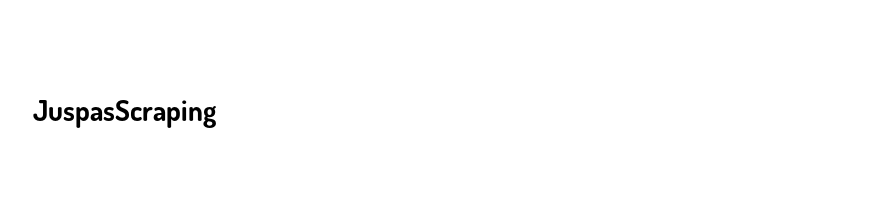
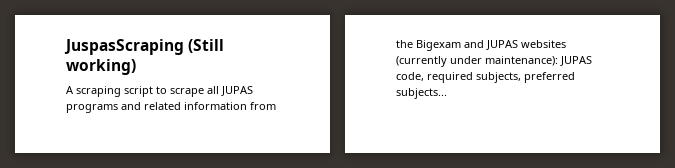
(216, 114) none -> [188,39,225,53] [66,59,136,75] [66,86,253,97] [66,102,276,113] [396,40,566,51] [396,56,592,67] [396,72,575,83] [396,88,447,99] (Still working) // A scraping script to scrape all JUPAS programs and related information from the Bigexam and JUPAS websites (currently under maintenance): JUPAS code, required subjects, preferred subjects...

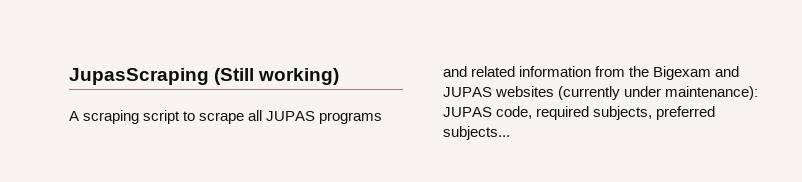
[64,39,184,55] JuspasScraping -> [69,68,209,85] JupasScraping

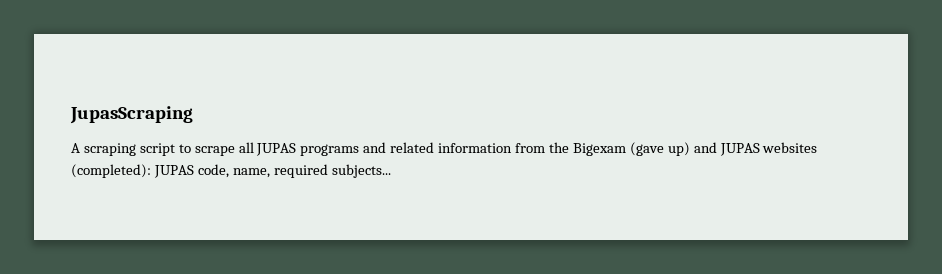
[214,68,340,85] (Still working) -> (193, 115) none
(712, 73) none -> [629,142,690,156] (gave up)
[558,86,759,100] [443,106,716,120] (currently under maintenance): JUPAS code, required subjects, preferred -> [71,164,328,178] (completed): JUPAS code, name, required

